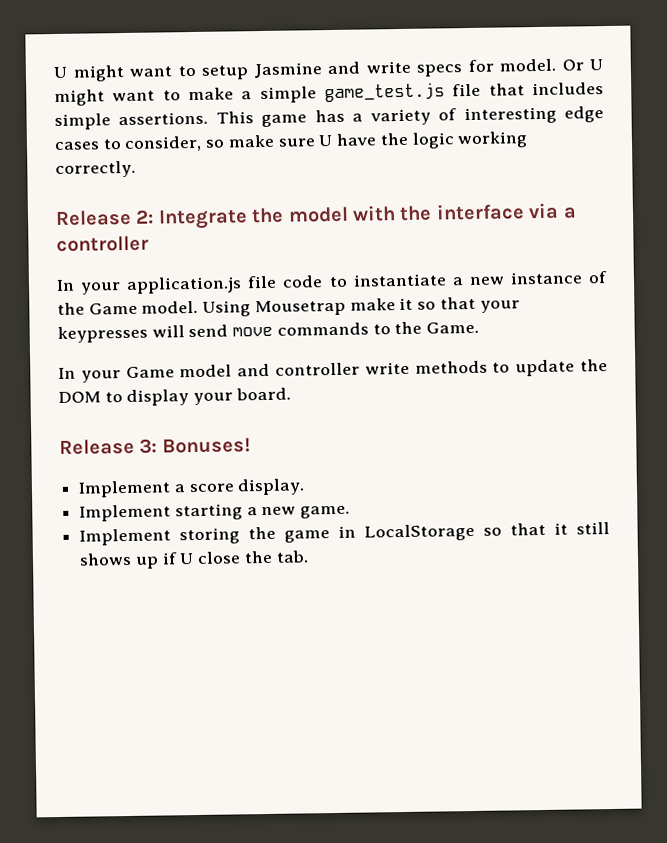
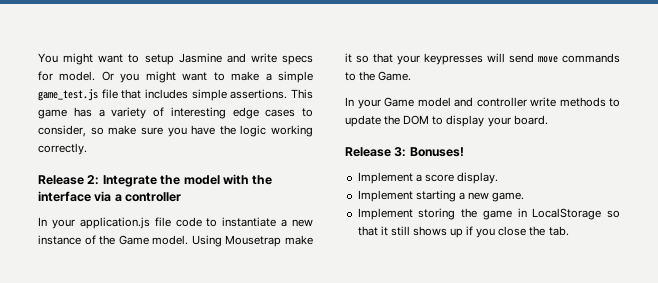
[53,66,67,79] U -> [38,53,58,63] You
[589,59,603,71] U -> [120,73,140,83] you
[318,134,334,147] U -> [167,127,187,137] you
[179,553,195,565] U -> [476,228,496,238] you

